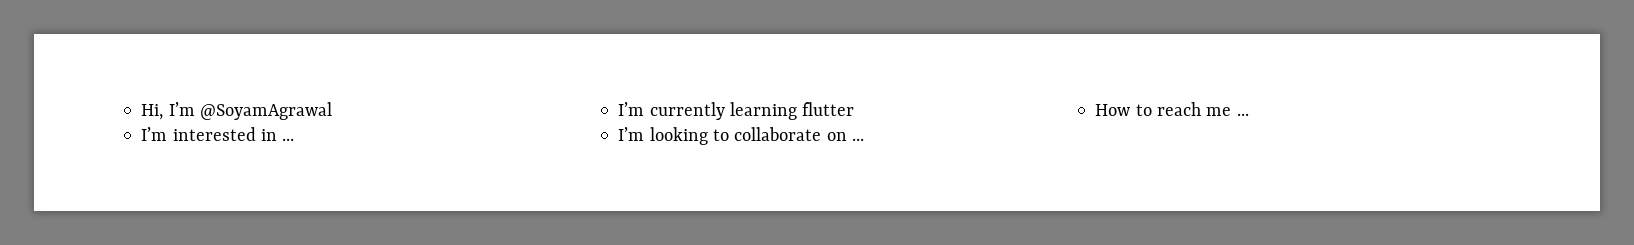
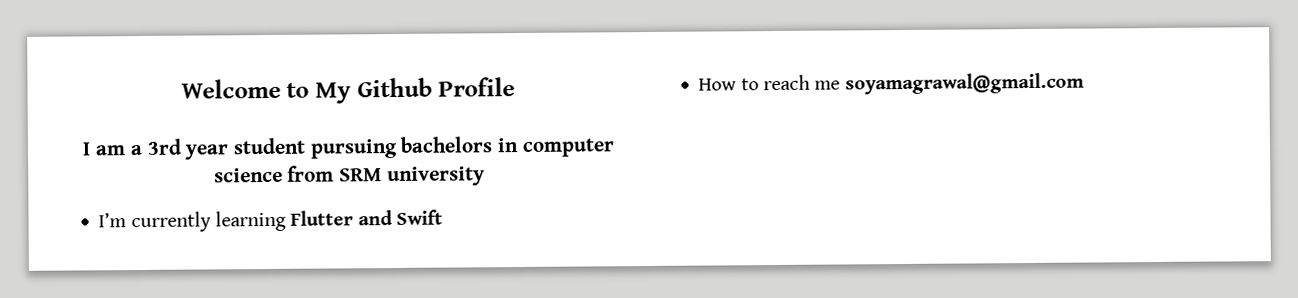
[141,102,332,120] [141,127,295,141] [618,102,855,120] [618,127,864,145] Hi, I’m @SoyamAgrawal // I’m interested in ... // I’m currently learning flutter // I’m looking to collaborate on ... -> [180,77,516,104] [82,136,615,160] [213,165,485,187] [98,209,443,233] Welcome to My Github Profile // I am a 3rd year student pursuing bachelors in computer science from SRM university // I’m currently learning Flutter and Swift
[1236,113,1249,116] ... -> [844,72,1084,95] soyamagrawal@gmail.com

